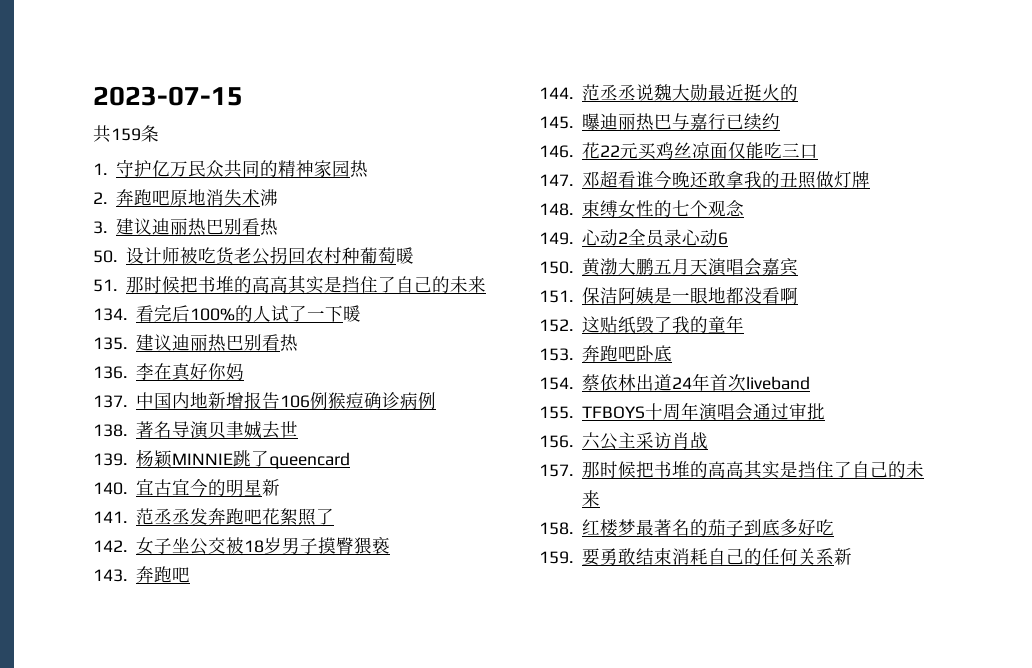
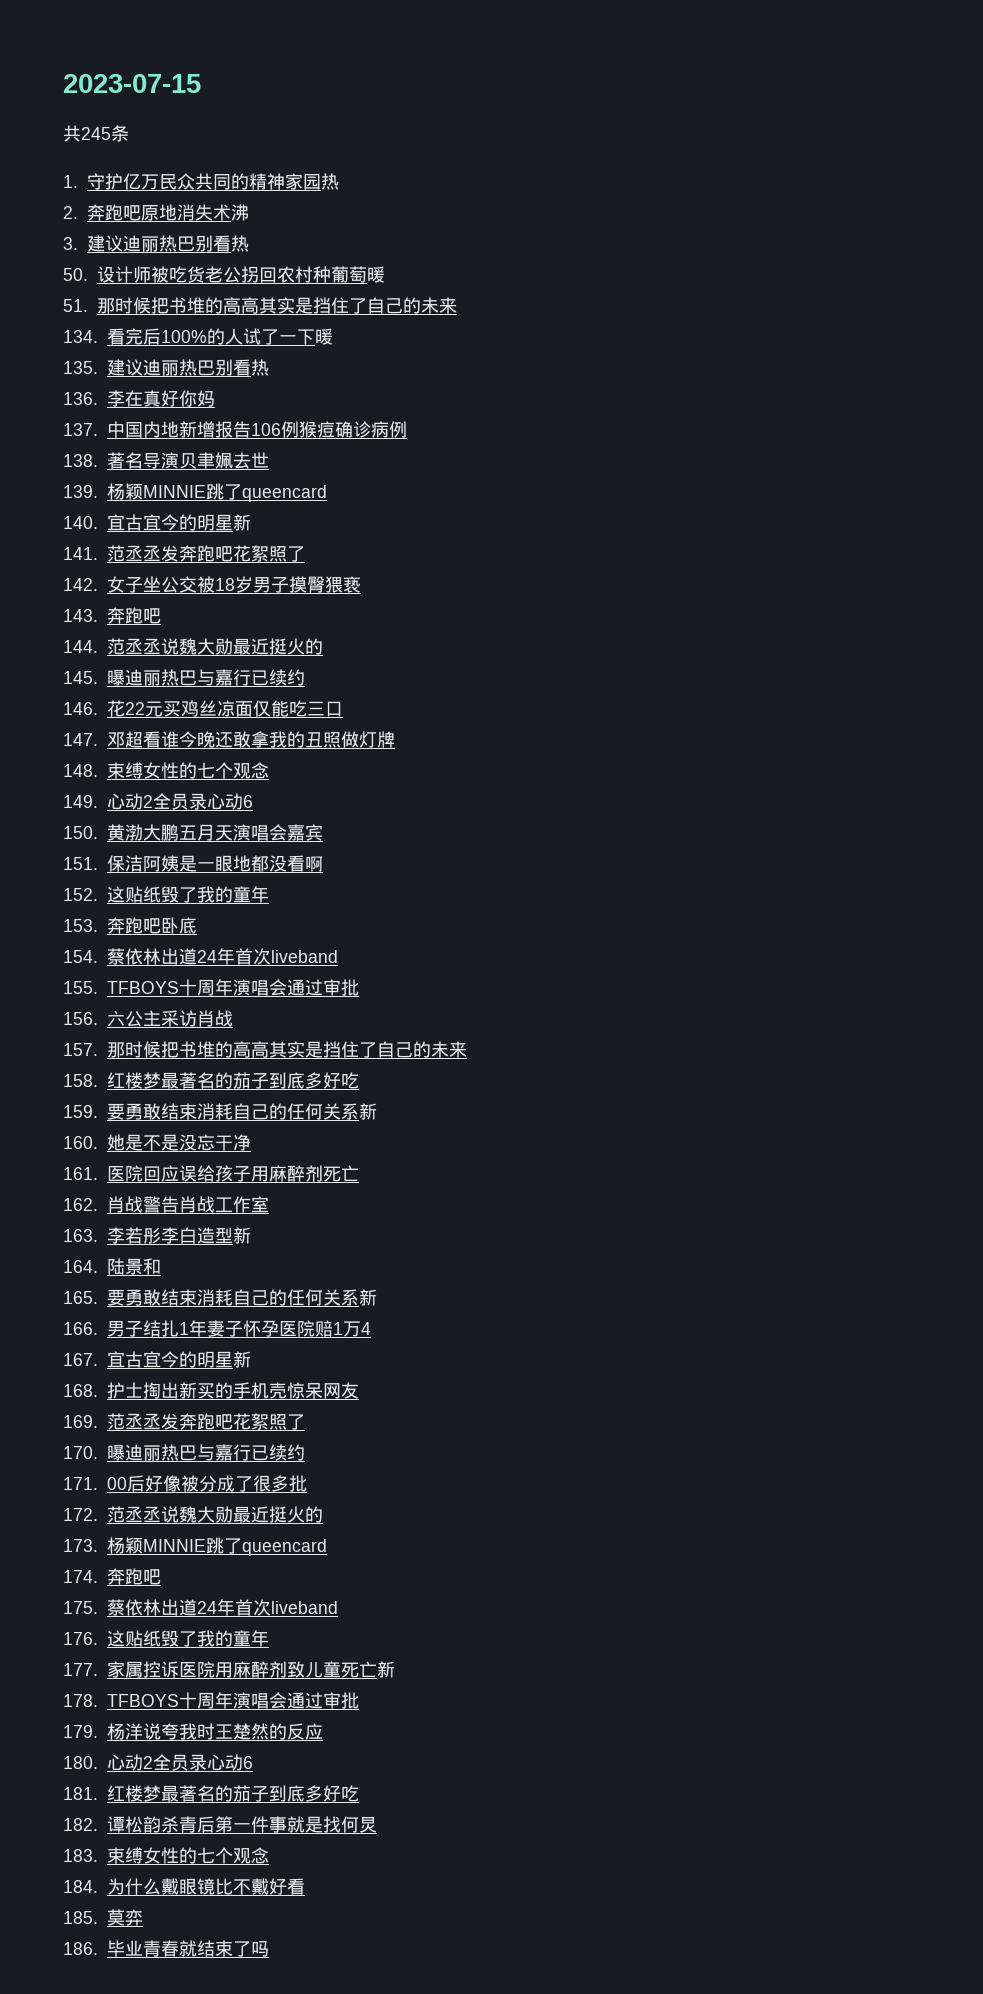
[111,128,141,141] 159 -> [81,127,111,140] 245
(852, 556) none -> [63,1134,251,1151] [63,1165,359,1182] [63,1196,269,1213] [63,1227,251,1244] [63,1258,161,1275] [63,1289,377,1306] [63,1320,371,1337] [63,1351,251,1368] [63,1382,359,1399] [63,1413,305,1430] [63,1444,305,1461] [63,1475,307,1492] [63,1506,323,1523] [63,1537,327,1556] [63,1568,161,1585] [63,1599,338,1616] [63,1630,269,1647] [63,1661,395,1678] [63,1692,359,1709] [63,1723,323,1740] [63,1754,253,1771] [63,1785,359,1802] [63,1816,377,1833] [63,1847,269,1864] [63,1878,305,1895] [63,1909,143,1926] [63,1940,269,1957] // 160.她是不是没忘干净 // 161.医院回应误给孩子用麻醉剂死亡 // 162.肖战警告肖战工作室 // 163.李若彤李白造型新 // 164.陆景和 // 165.要勇敢结束消耗自己的任何关系新 // 166.男子结扎1年妻子怀孕医院赔1万4 // 167.宜古宜今的明星新 // 168.护士掏出新买的手机壳惊呆网友 // 169.范丞丞发奔跑吧花絮照了 // 170.曝迪丽热巴与嘉行已续约 // 171. 00后好像被分成了很多批 // 172.范丞丞说魏大勋最近挺火的 // 173.杨颖MINNIE跳了queencard // 174.奔跑吧 // 175.蔡依林出道24年首次liveband // 176.这贴纸毁了我的童年 // 177.家属控诉医院用麻醉剂致儿童死亡新 // 178. TFBOYS十周年演唱会通过审批 // 179.杨洋说夸我时王楚然的反应 // 180.心动2全员录心动6 // 181.红楼梦最著名的茄子到底多好吃 // 182.谭松韵杀青后第一件事就是找何炅 // 183.束缚女性的七个观念 // 184.为什么戴眼镜比不戴好看 // 185.莫弈 // 186.毕业青春就结束了吗

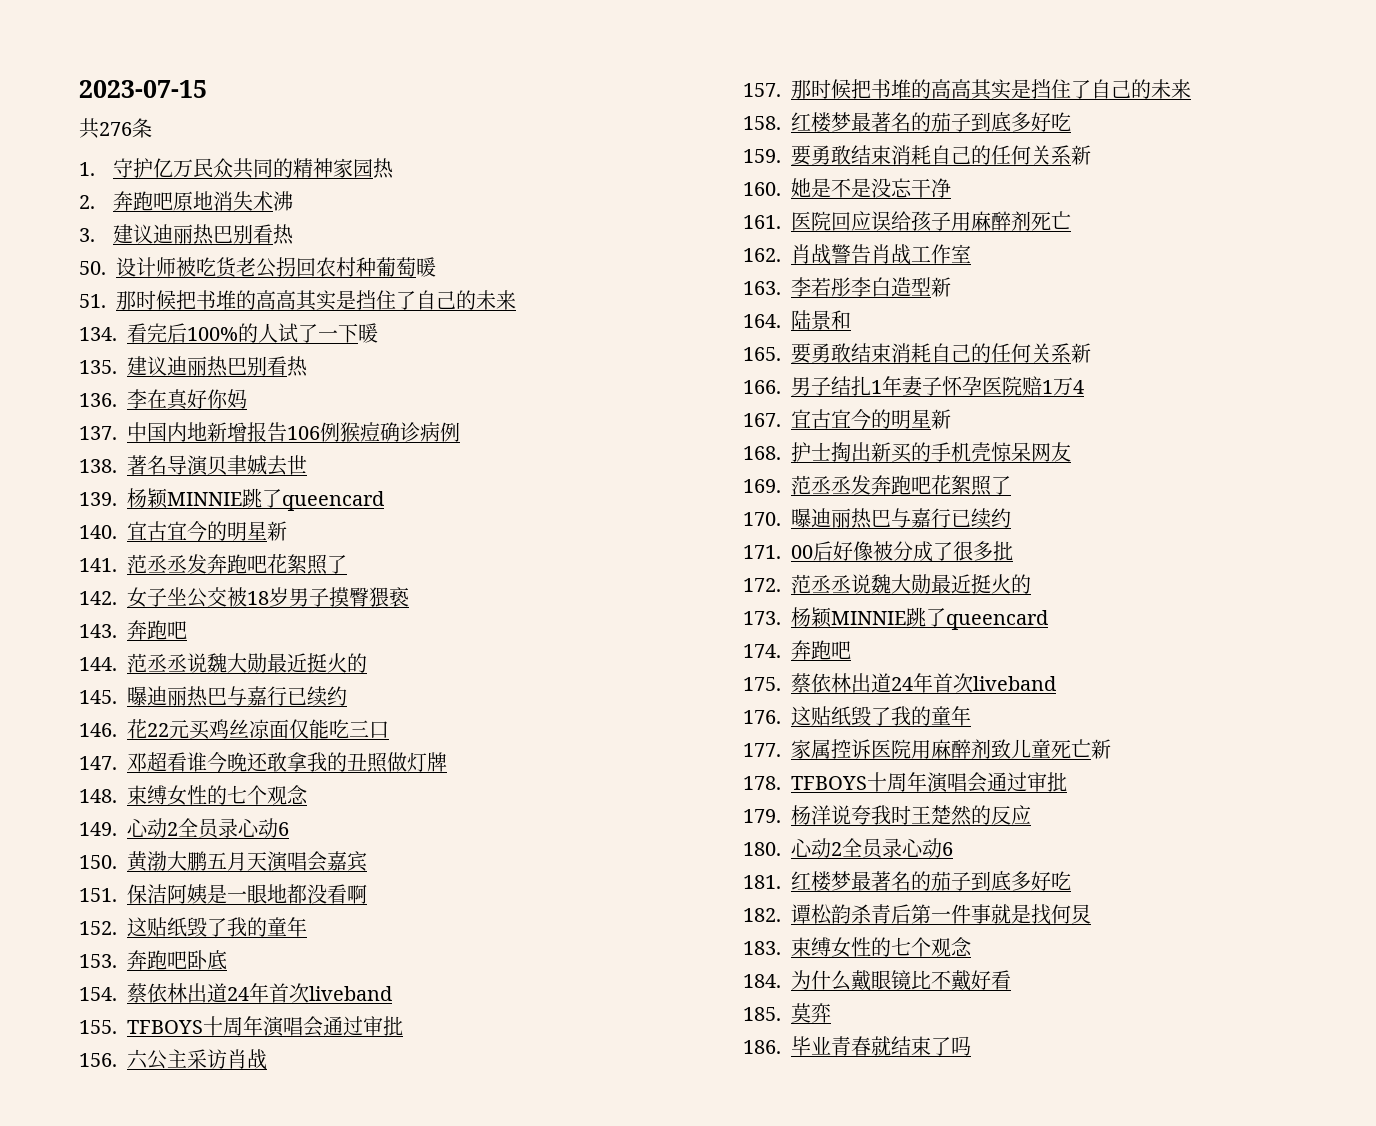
[81,127,111,140] 245 -> [99,122,132,136] 276

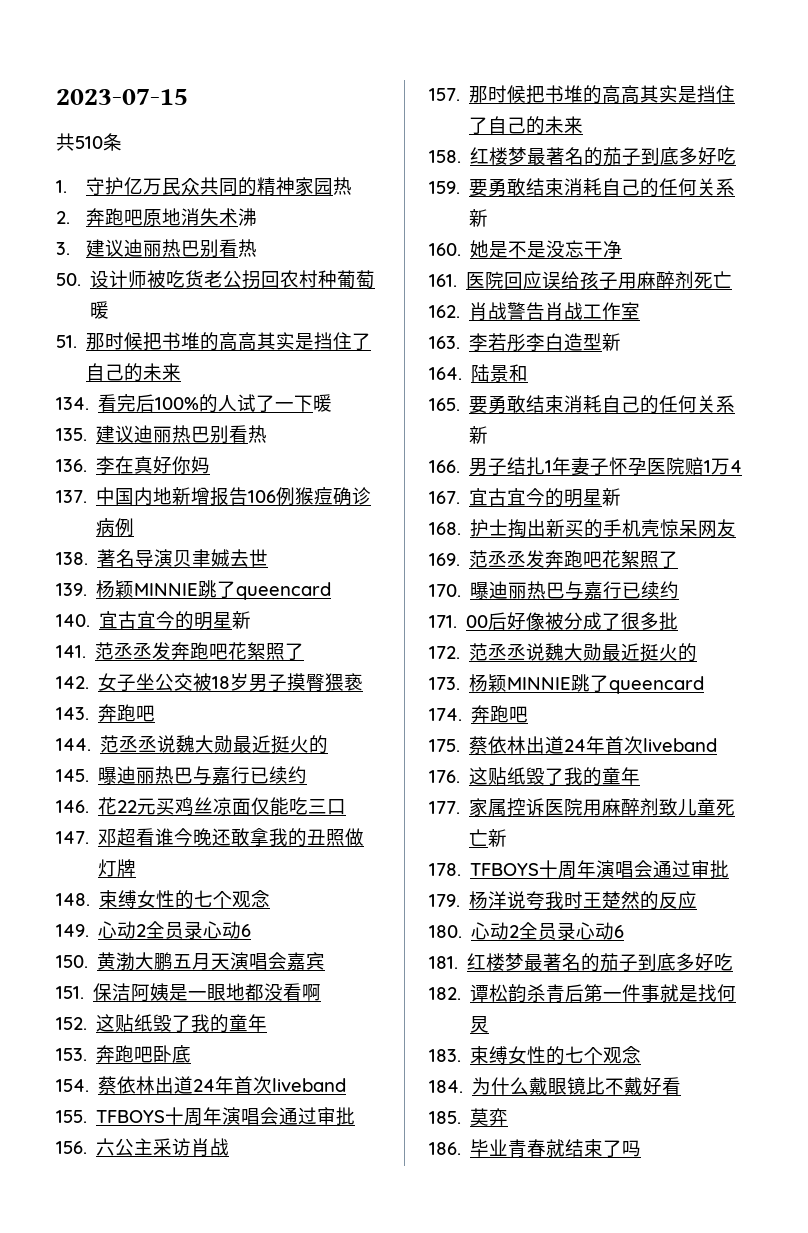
[99,122,132,136] 276 -> [75,136,103,149] 510

